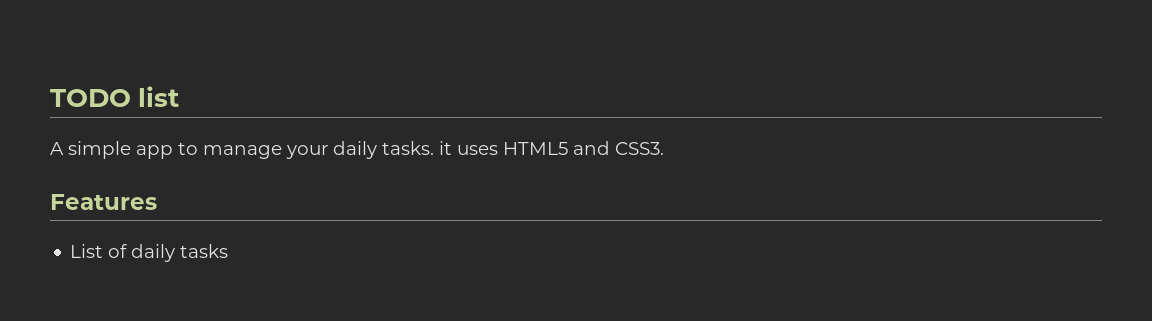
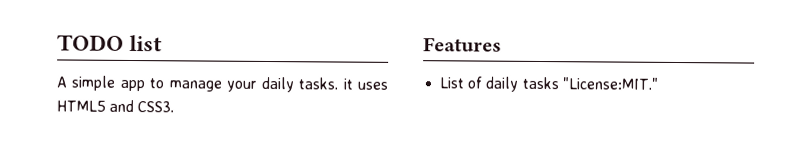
(229, 251) none -> [561,77,658,90] "License:MIT."

